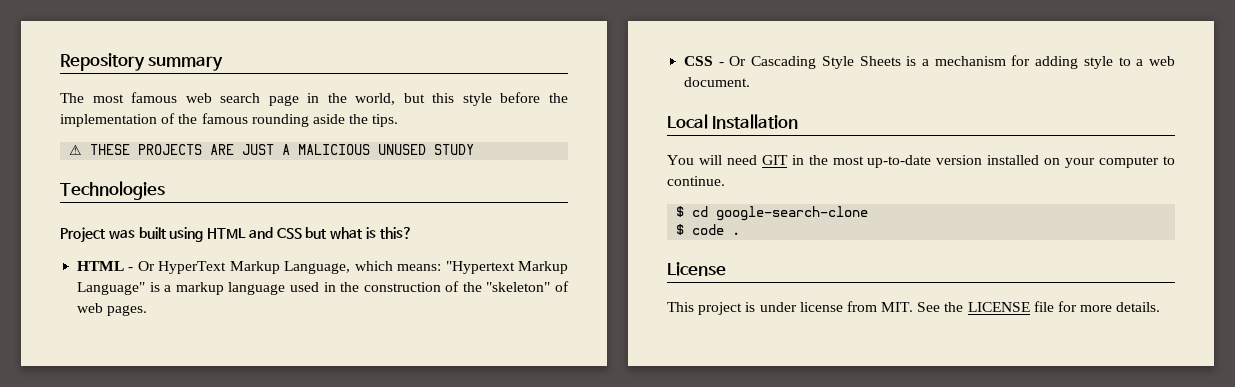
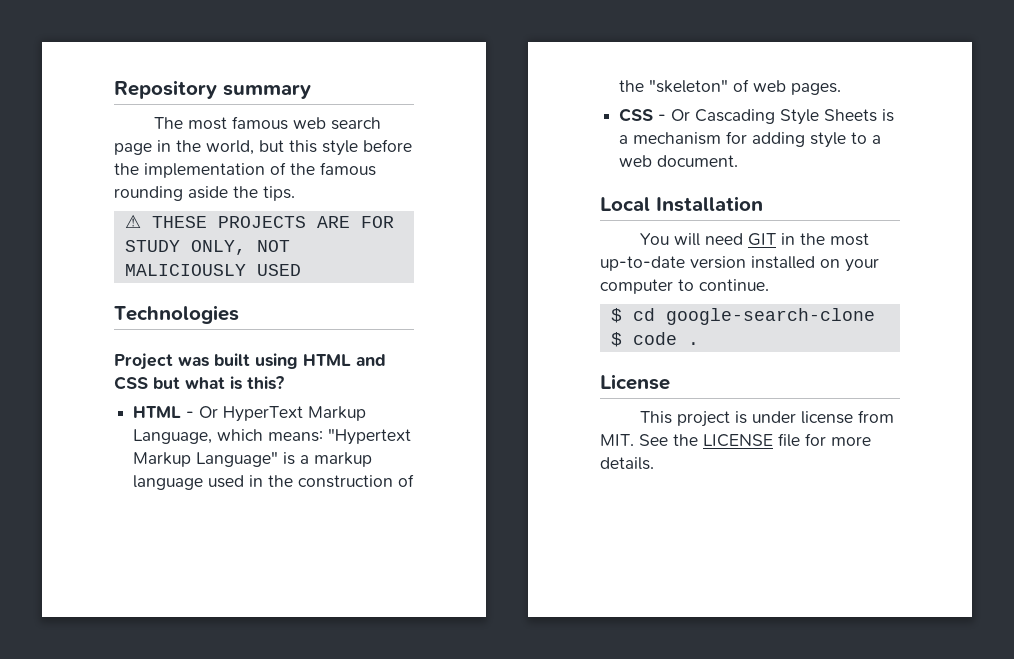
[242,144,475,155] JUST A MALICIOUS UNUSED STUDY -> [360,216,394,228] [124,240,290,255] [124,264,301,276] FOR STUDY ONLY, NOT MALICIOUSLY USED

